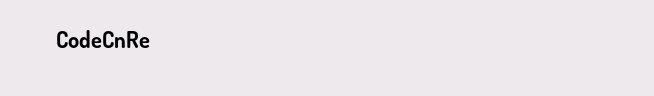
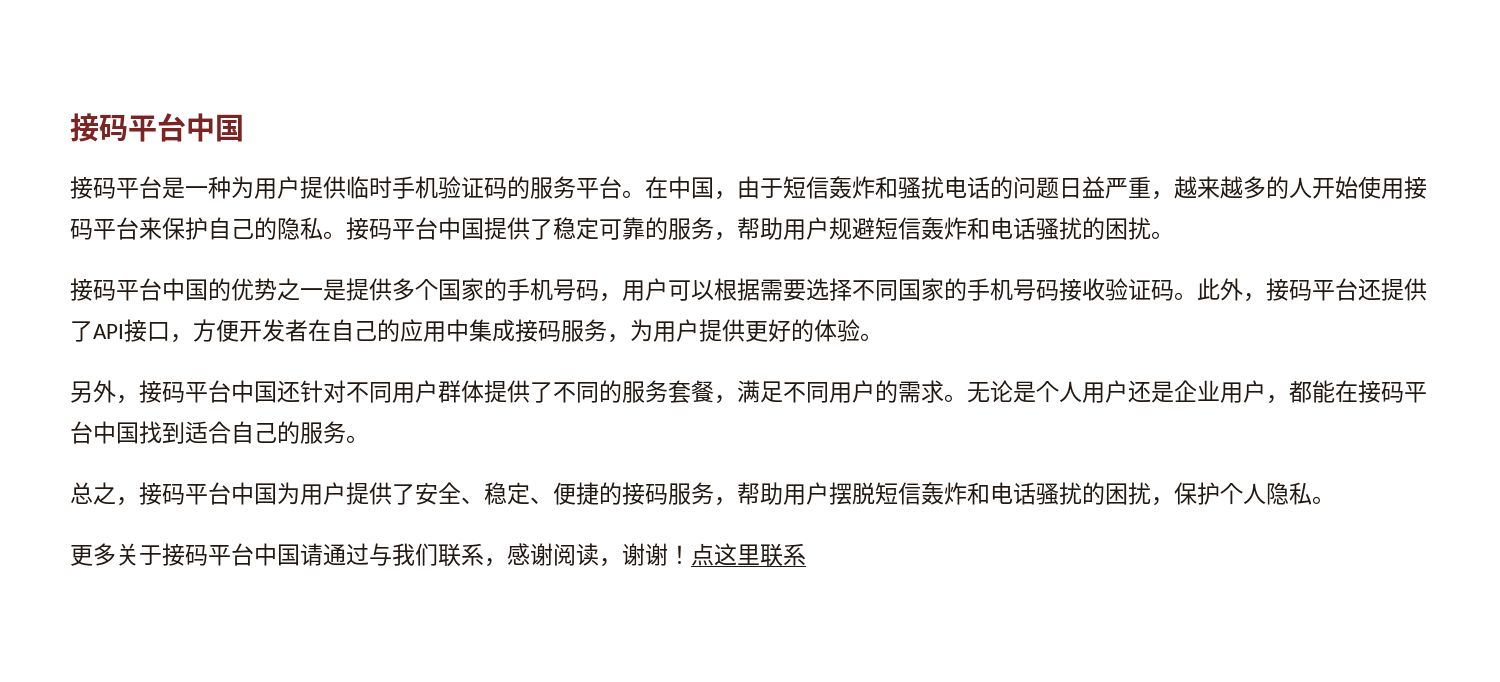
[56,30,150,48] CodeCnRe -> [70,113,244,142] [70,176,1427,200] [70,217,1174,241] [70,278,1427,302] [70,319,883,343] [70,380,1427,404] [70,421,369,444] [70,482,1335,506] [70,543,806,567] 接码平台中国 // 接码平台是一种为用户提供临时手机验证码的服务平台。在中国，由于短信轰炸和骚扰电话的问题日益严重，越来越多的人开始使用接码平台来保护自己的隐私。接码平台中国提供了稳定可靠的服务，帮助用户规避短信轰炸和电话骚扰的困扰。 // 接码平台中国的优势之一是提供多个国家的手机号码，用户可以根据需要选择不同国家的手机号码接收验证码。此外，接码平台还提供了API接口，方便开发者在自己的应用中集成接码服务，为用户提供更好的体验。 // 另外，接码平台中国还针对不同用户群体提供了不同的服务套餐，满足不同用户的需求。无论是个人用户还是企业用户，都能在接码平台中国找到适合自己的服务。 // 总之，接码平台中国为用户提供了安全、稳定、便捷的接码服务，帮助用户摆脱短信轰炸和电话骚扰的困扰，保护个人隐私。 // 更多关于接码平台中国请通过与我们联系，感谢阅读，谢谢！点这里联系

